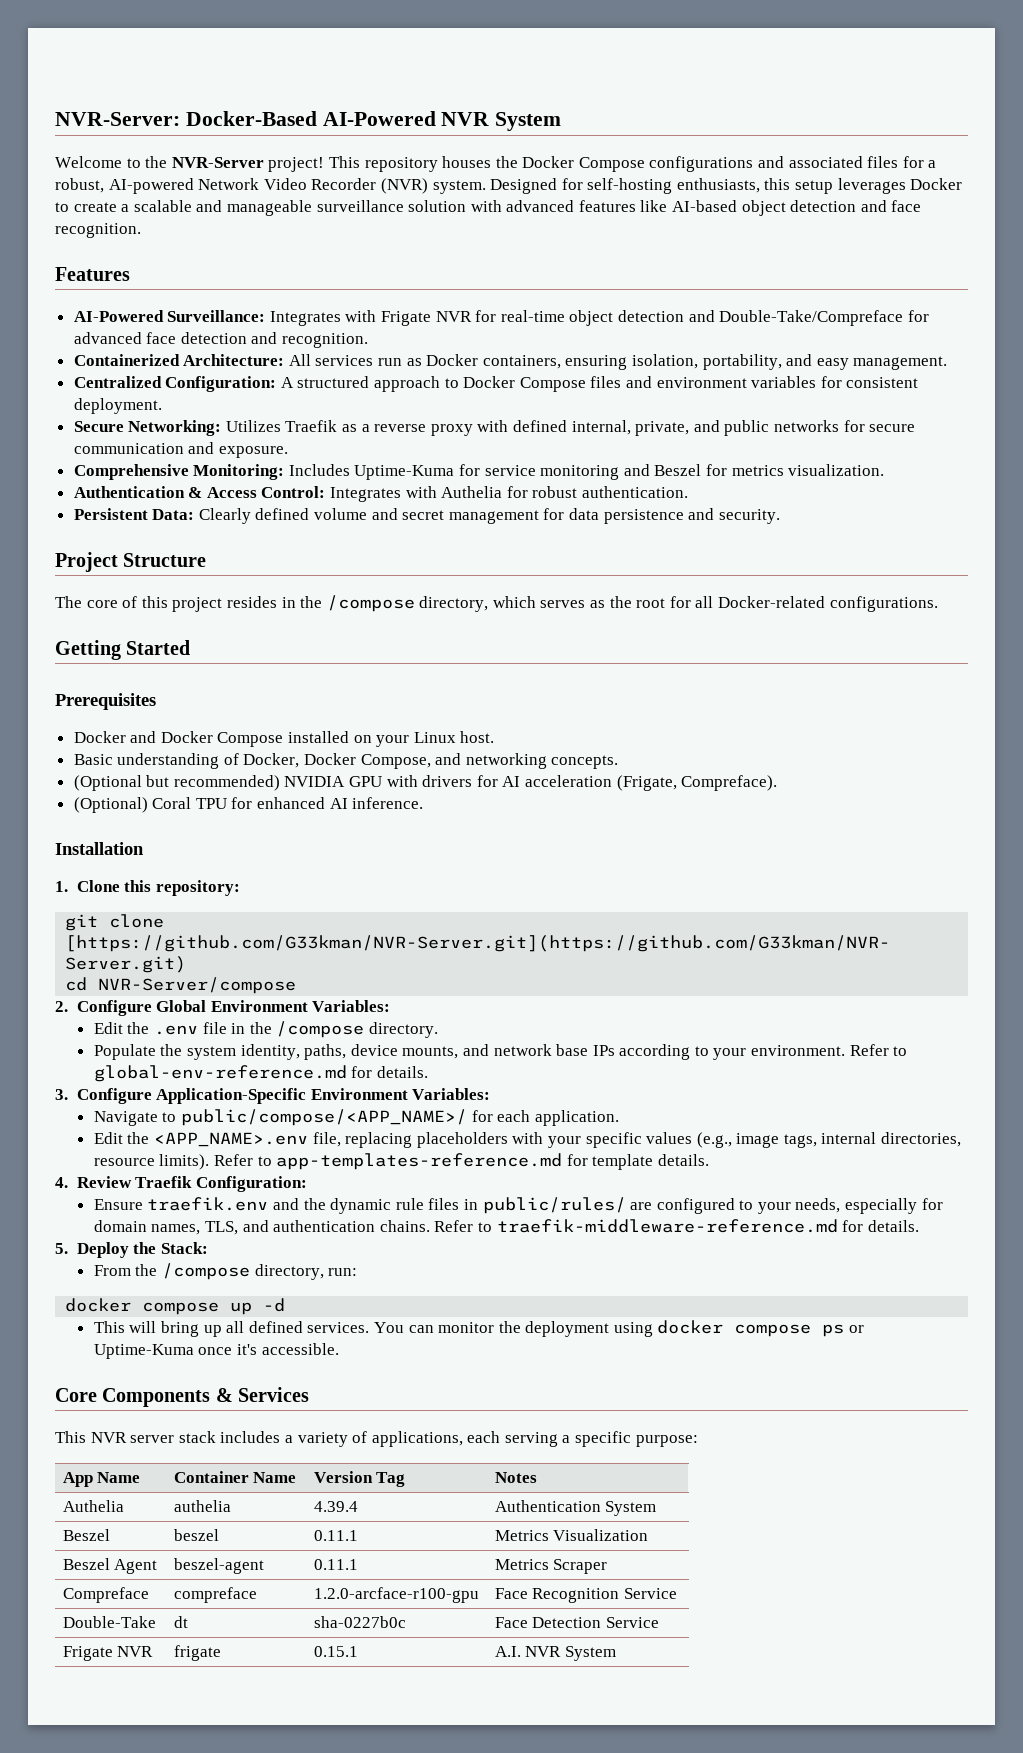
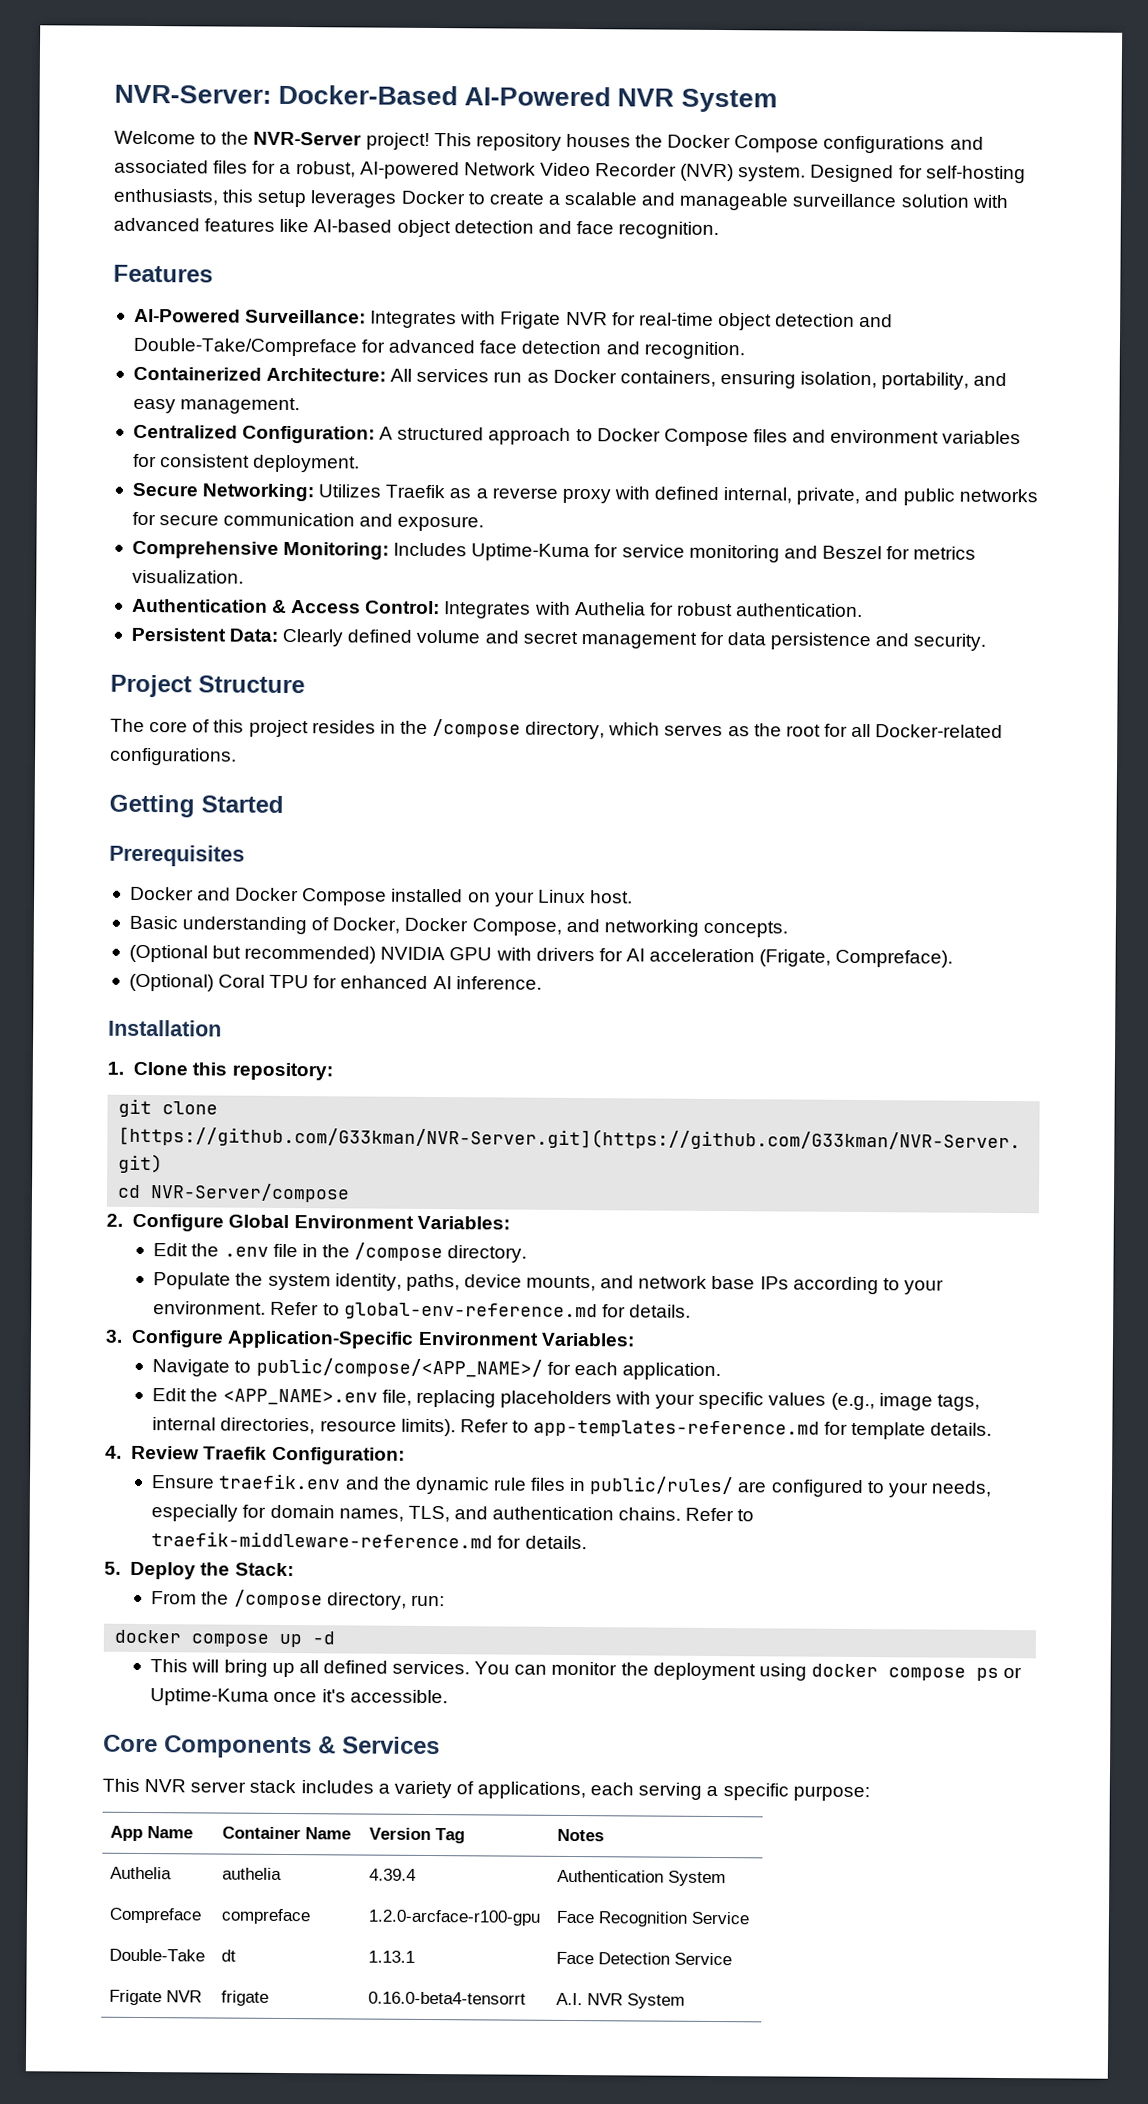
[62,1529,110,1541] [173,1529,219,1541] [313,1530,358,1541] [494,1529,649,1541] [62,1558,158,1574] [173,1558,264,1574] [313,1559,358,1570] [494,1559,608,1574] // Beszel | beszel | 0.11.1 | Metrics Visualization // Beszel Agent | beszel-agent | 0.11.1 | Metrics Scraper -> (727, 1878) none
[313,1616,406,1628] sha-0227b0c -> [368,1950,416,1963] 1.13.1
[313,1646,358,1657] 0.15.1 -> [368,1991,527,2005] 0.16.0-beta4-tensorrt

